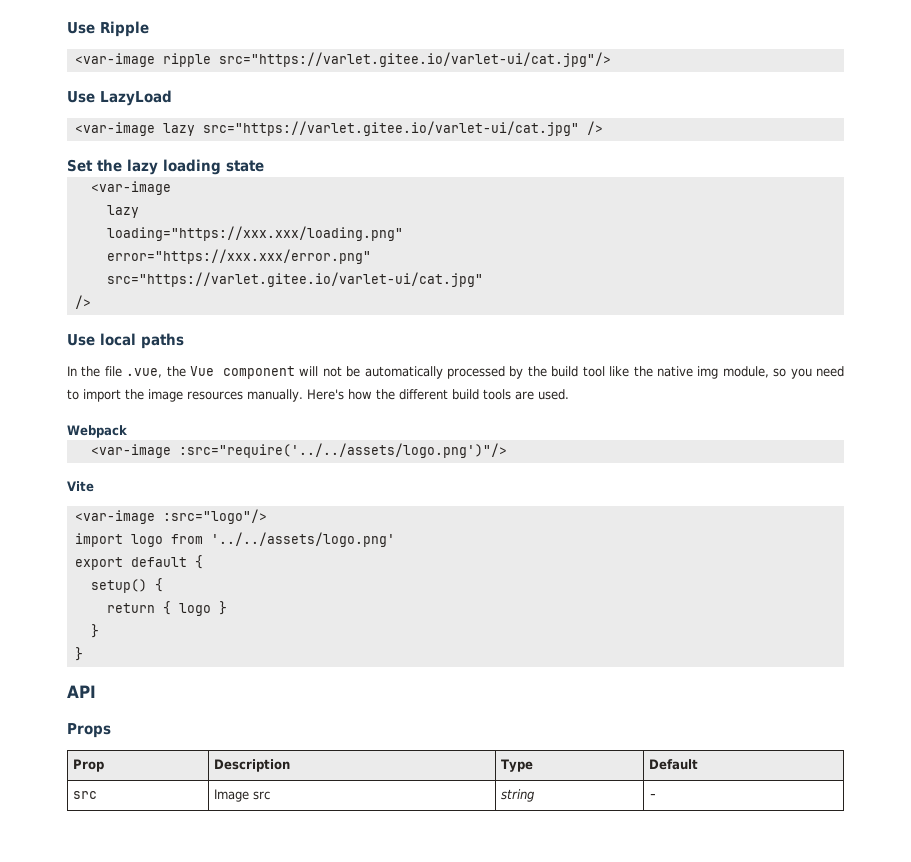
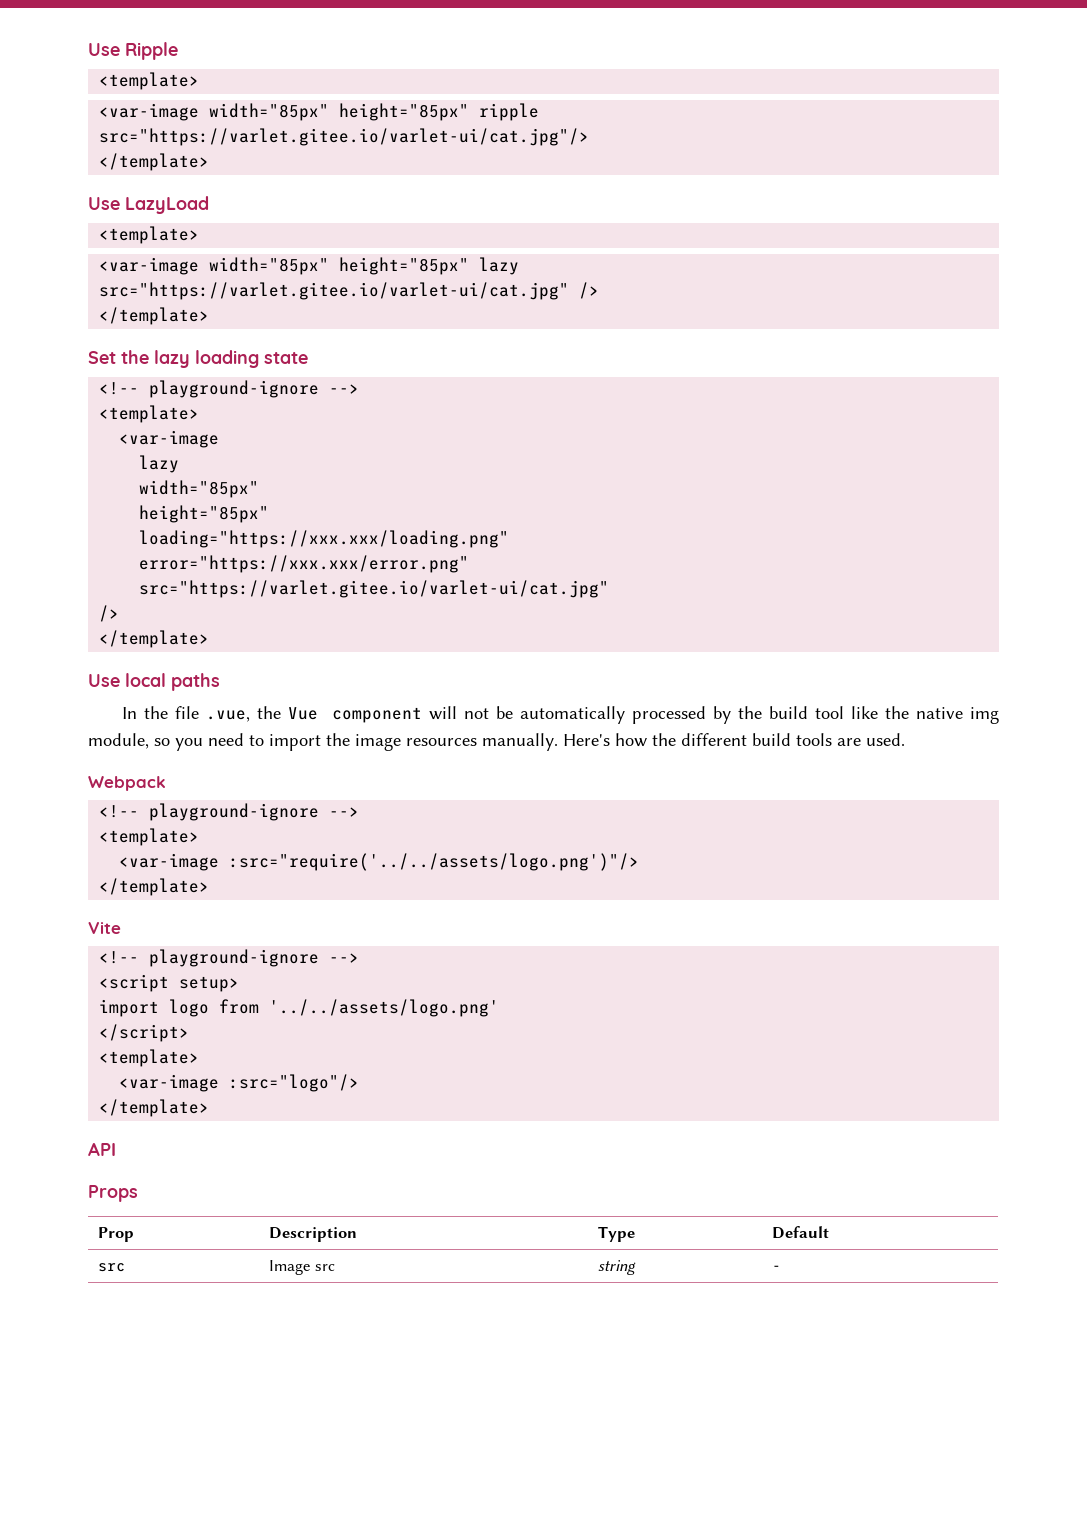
[74,53,155,67] // <var-image -> [99,72,200,90] [99,103,470,121] // <template> // <var-image width="85px" height="85px"
(611, 59) none -> [99,153,210,171] // </template>
[74,122,155,136] // <var-image -> [99,226,200,244] [99,257,470,275] // <template> // <var-image width="85px" height="85px"
(603, 128) none -> [99,307,210,325] // </template>
(264, 166) none -> [99,380,360,398] [99,405,200,423] // <!-- playground-ignore --> // <template>
(139, 211) none -> [139,480,260,498] [139,505,270,523] // width="85px" // height="85px"
(91, 302) none -> [99,630,210,648] // </template>
(127, 431) none -> [99,803,360,821] [99,828,200,846] // <!-- playground-ignore --> // <template>
(507, 450) none -> [99,878,210,896] // </template>
[74,509,267,524] <var-image :src="logo"/> -> [99,949,360,967] [99,974,240,992] <!-- playground-ignore --> // <script setup>
[74,555,203,570] [90,578,163,593] [106,601,227,616] [90,624,99,638] [74,647,83,661] export default { // setup() { // return { logo } // } // } -> [99,1024,190,1042] [99,1049,200,1067] [119,1074,360,1092] [99,1099,210,1117] </script> // <template> // <var-image :src="logo"/> // </template>

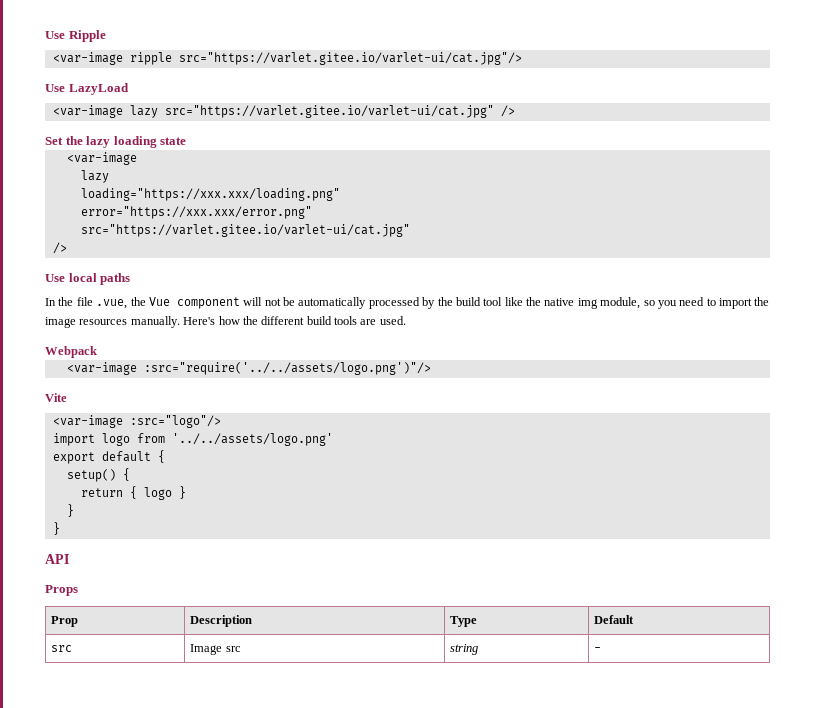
[99,72,200,90] [99,103,470,121] // <template> // <var-image width="85px" height="85px" -> [52,52,123,65] // <var-image
[99,153,210,171] // </template> -> (522, 58) none
[99,226,200,244] [99,257,470,275] // <template> // <var-image width="85px" height="85px" -> [52,105,123,118] // <var-image
[99,307,210,325] // </template> -> (515, 111) none
[99,380,360,398] [99,405,200,423] // <!-- playground-ignore --> // <template> -> (187, 141) none
[139,480,260,498] [139,505,270,523] // width="85px" // height="85px" -> (109, 176) none
[99,630,210,648] // </template> -> (67, 248) none
[99,803,360,821] [99,828,200,846] // <!-- playground-ignore --> // <template> -> (97, 352) none
[99,878,210,896] // </template> -> (431, 368) none
[99,949,360,967] [99,974,240,992] <!-- playground-ignore --> // <script setup> -> [52,415,221,428] <var-image :src="logo"/>
[99,1024,190,1042] [99,1049,200,1067] [119,1074,360,1092] [99,1099,210,1117] </script> // <template> // <var-image :src="logo"/> // </template> -> [52,450,165,464] [66,468,130,482] [80,486,186,500] [66,504,74,517] [52,522,60,535] export default { // setup() { // return { logo } // } // }

